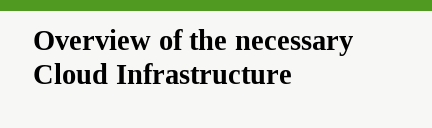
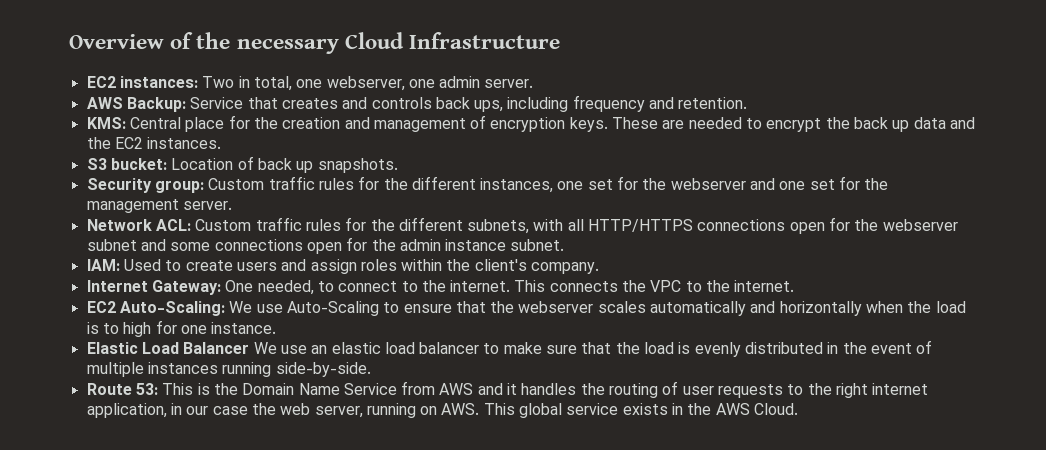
(292, 73) none -> [86,76,534,91] [86,95,748,112] [86,115,976,132] [86,137,222,149] [86,156,398,173] [86,176,889,193] [86,199,232,213] [86,217,958,234] [86,237,565,254] [86,259,600,274] [86,280,795,295] [86,301,966,316] [86,320,277,337] [86,340,933,357] [86,362,371,377] [86,381,929,398] [86,403,799,418] // EC2 instances: Two in total, one webserver, one admin server. // AWS Backup: Service that creates and controls back ups, including frequency and retention. // KMS: Central place for the creation and management of encryption keys. These are needed to encrypt the back up data and the EC2 instances. // S3 bucket: Location of back up snapshots. // Security group: Custom traffic rules for the different instances, one set for the webserver and one set for the management server. // Network ACL: Custom traffic rules for the different subnets, with all HTTP/HTTPS connections open for the webserver subnet and some connections open for the admin instance subnet. // IAM: Used to create users and assign roles within the client's company. // Internet Gateway: One needed, to connect to the internet. This connects the VPC to the internet. // EC2 Auto-Scaling: We use Auto-Scaling to ensure that the webserver scales automatically and horizontally when the load is to high for one instance. // Elastic Load Balancer We use an elastic load balancer to make sure that the load is evenly distributed in the event of multiple instances running side-by-side. // Route 53: This is the Domain Name Service from AWS and it handles the routing of user requests to the right internet application, in our case the web server, running on AWS. This global service exists in the AWS Cloud.

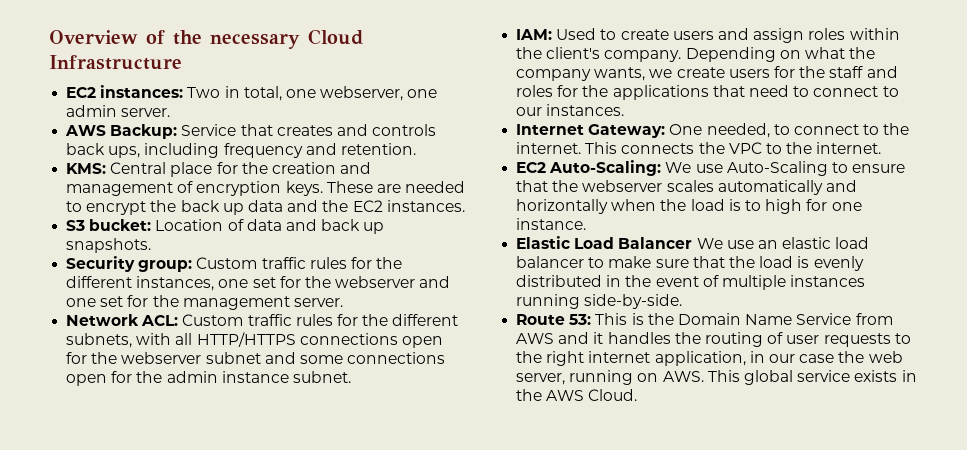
(254, 163) none -> [246,219,317,231] data and
(600, 268) none -> [685,47,876,62] [516,66,898,81] [516,85,899,100] [516,104,625,116] Depending on what the company wants, we create users for the staff and roles for the applications that need to connect to our instances.

